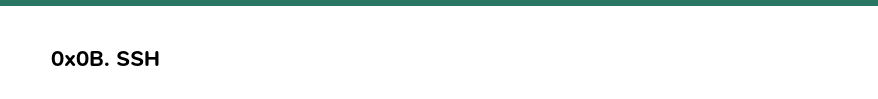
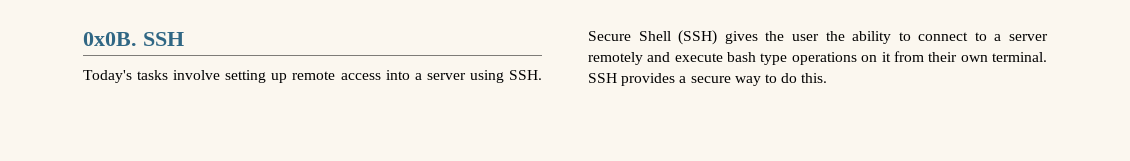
(160, 58) none -> [83,70,542,83] [588,30,1048,45] [588,51,1047,65] [588,73,828,86] // Today's tasks involve setting up remote access into a server using SSH. Secure Shell (SSH) gives the user the ability to connect to a server remotely and execute bash type operations on it from their own terminal. SSH provides a secure way to do this.

